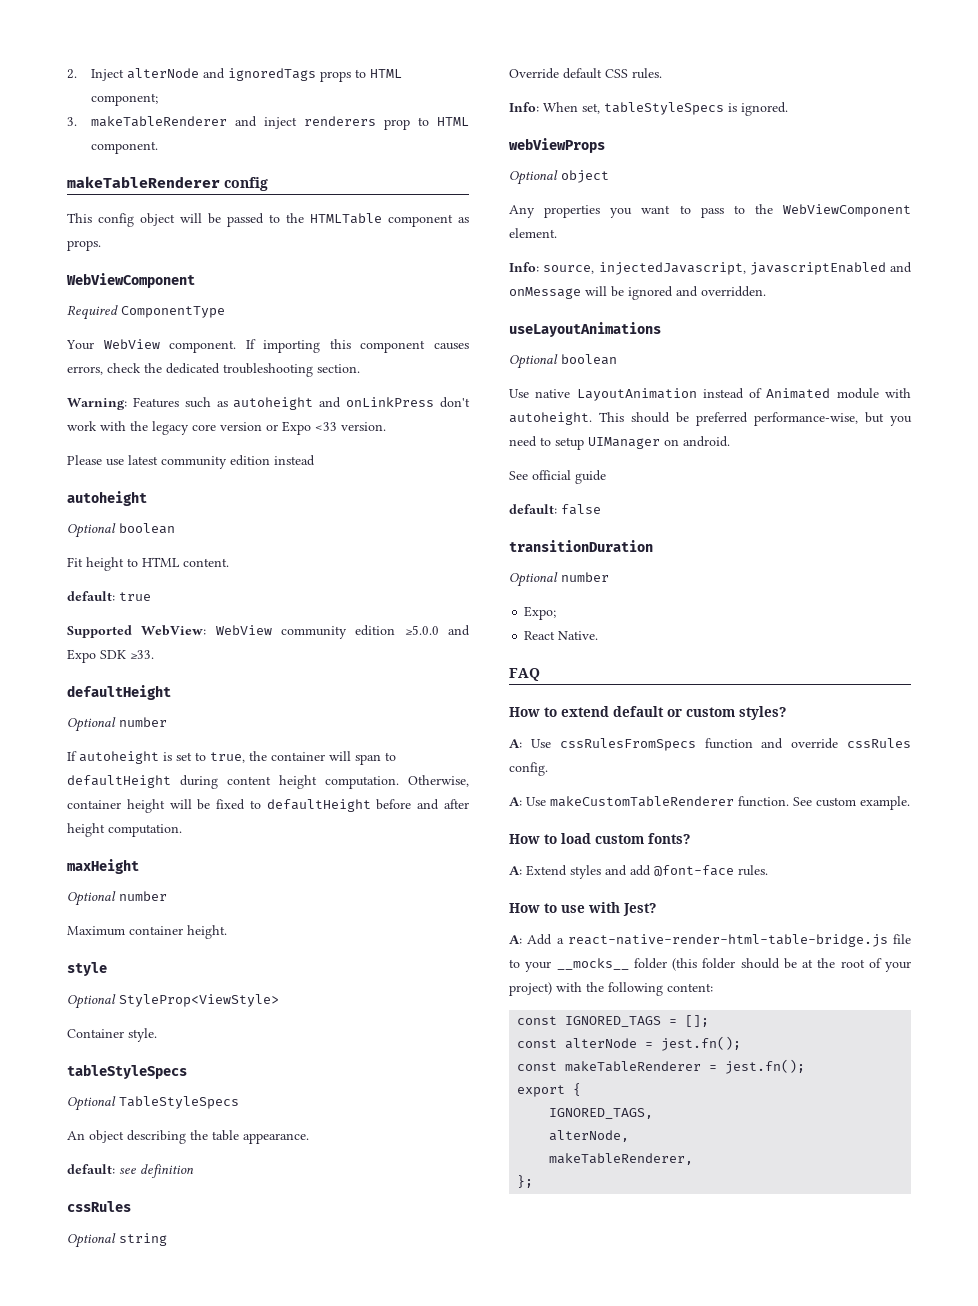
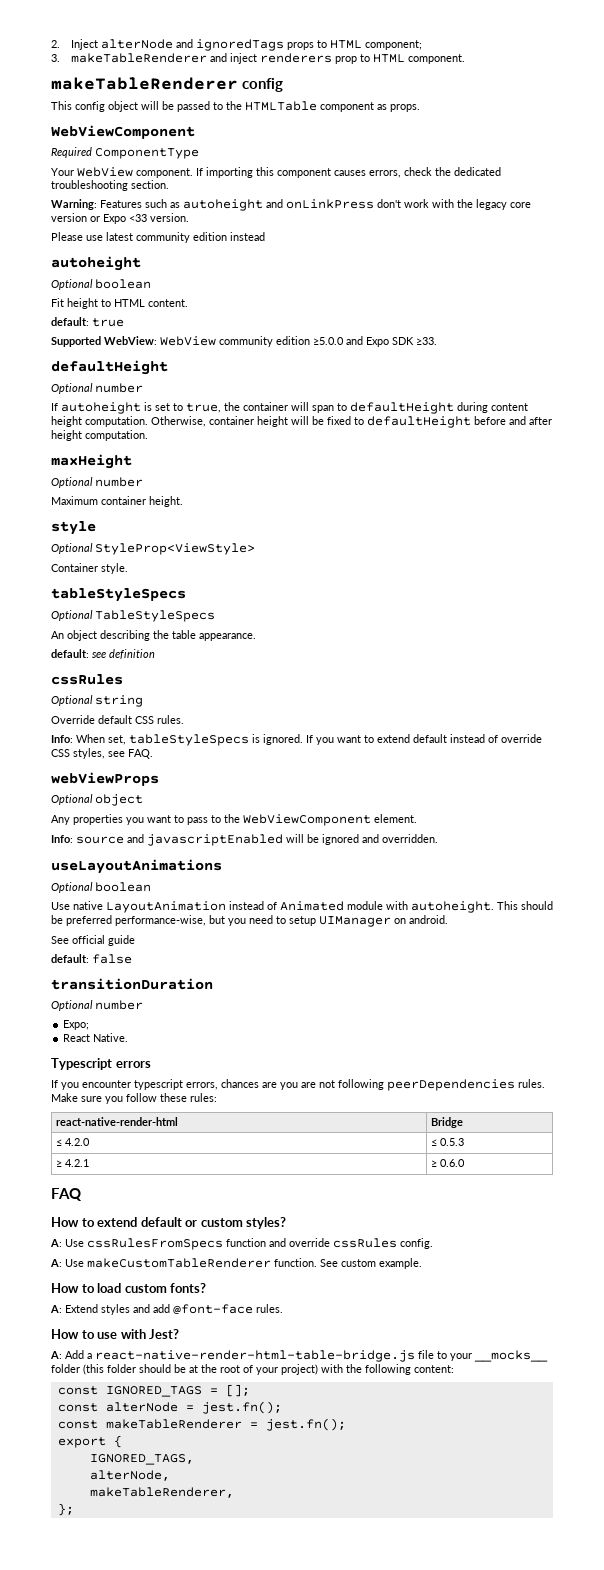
(788, 109) none -> [306,734,542,745] [51,748,153,759] If you want to extend default instead of override CSS styles, see FAQ.
[543,262,912,275] [509,287,581,299] source, injectedJavascript, javascriptEnabled and onMessage -> [76,834,283,846] source and javascriptEnabled
(599, 635) none -> [51,1058,151,1070] [51,1079,545,1091] [51,1093,217,1104] [55,1117,178,1126] [430,1117,463,1128] [55,1138,90,1146] [430,1138,464,1146] [55,1159,89,1167] [430,1159,465,1167] // Typescript errors // If you encounter typescript errors, chances are you are not following peerDependencies rules. Make sure you follow these rules: // react-native-render-html | Bridge // ≤ 4.2.0 | ≤ 0.5.3 // ≥ 4.2.1 | ≥ 0.6.0

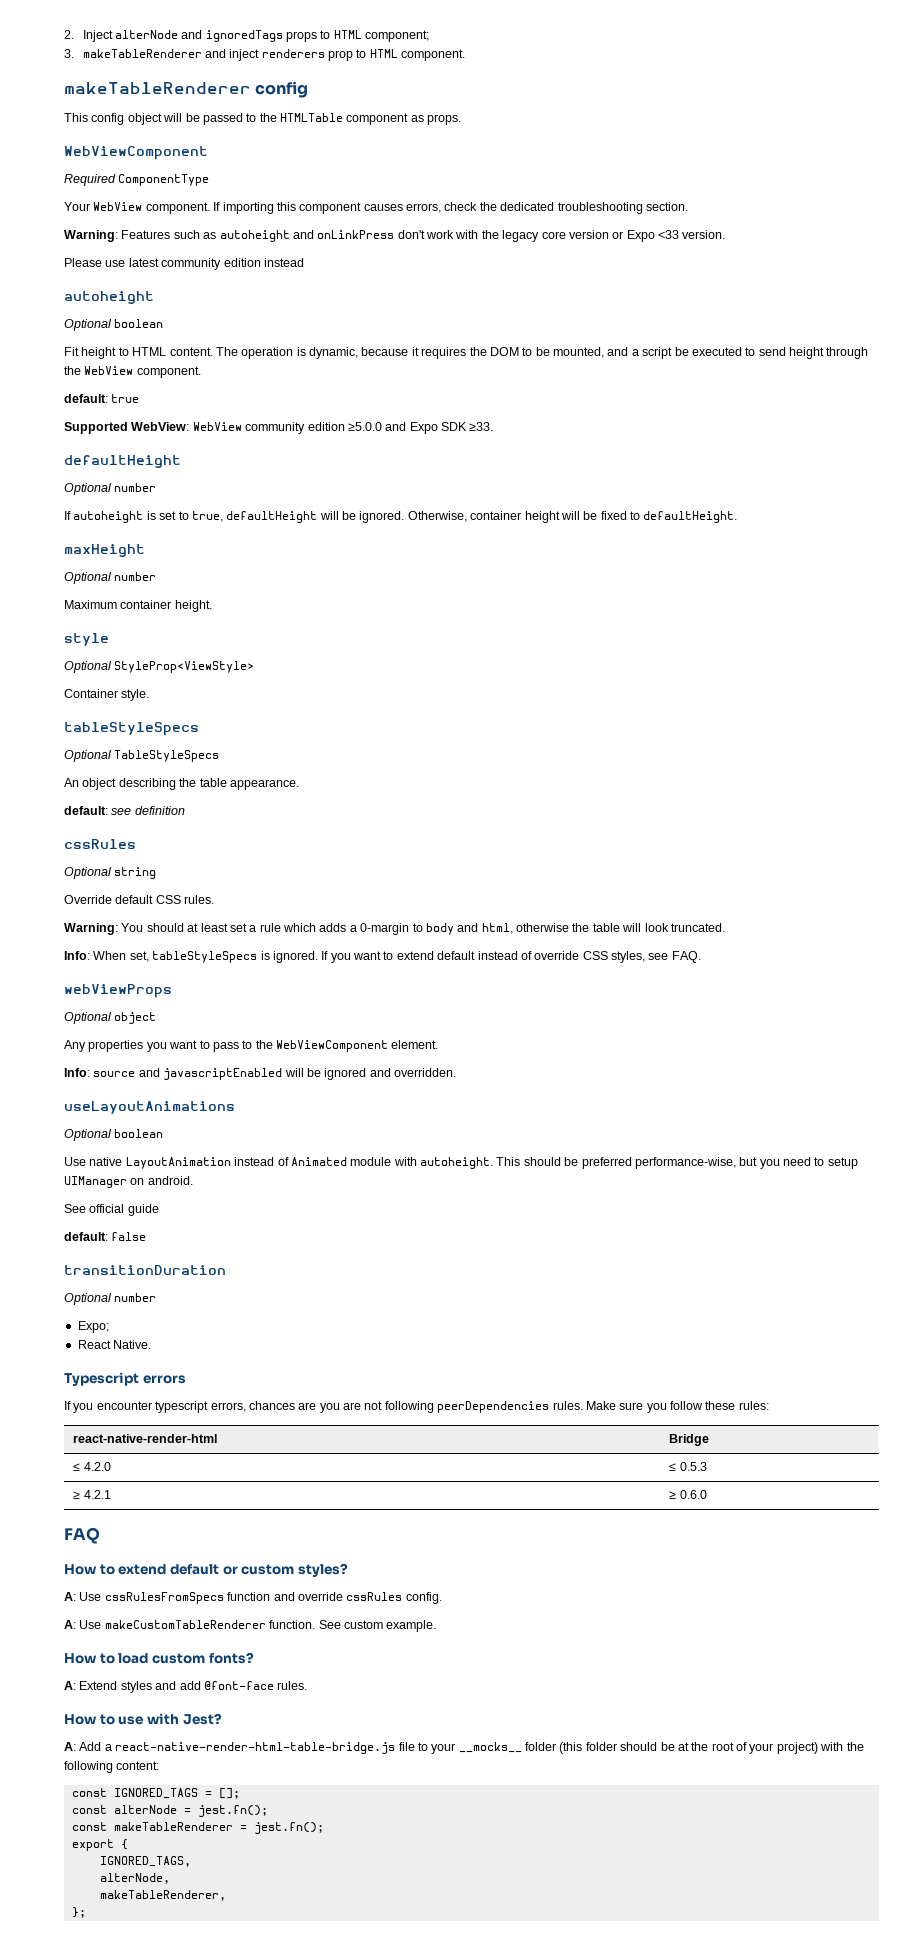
(188, 303) none -> [215,347,869,359] [64,366,201,378] The operation is dynamic, because it requires the DOM to be mounted, and a script be executed to send height through the WebView component.
[224,402,528,414] [51,416,148,427] the container will span to defaultHeight during content height computation. -> [226,511,405,523] defaultHeight will be ignored.
[367,416,552,428] [51,430,148,441] defaultHeight before and after height computation. -> [643,511,738,523] defaultHeight.
(184, 719) none -> [64,923,725,935] // Warning: You should at least set a rule which adds a 0-margin to body and html, otherwise the table will look truncated.

